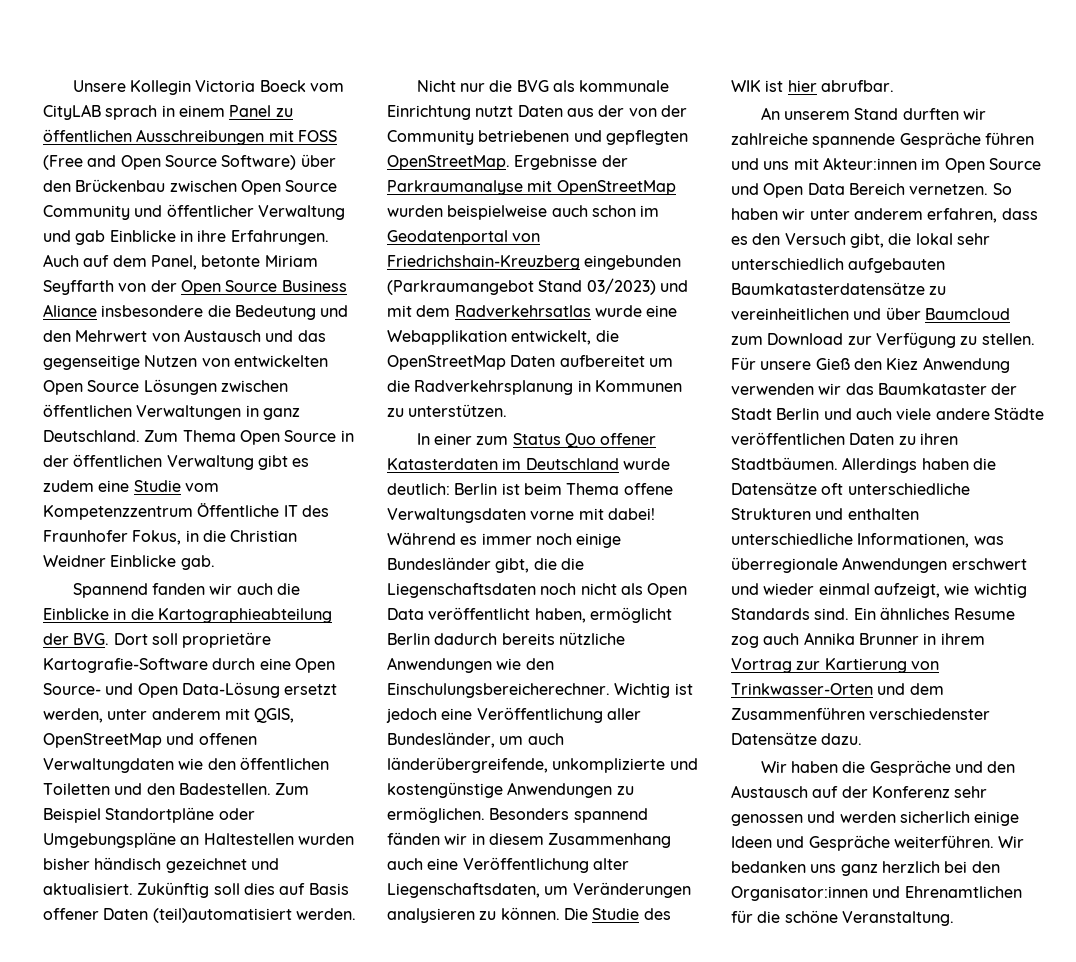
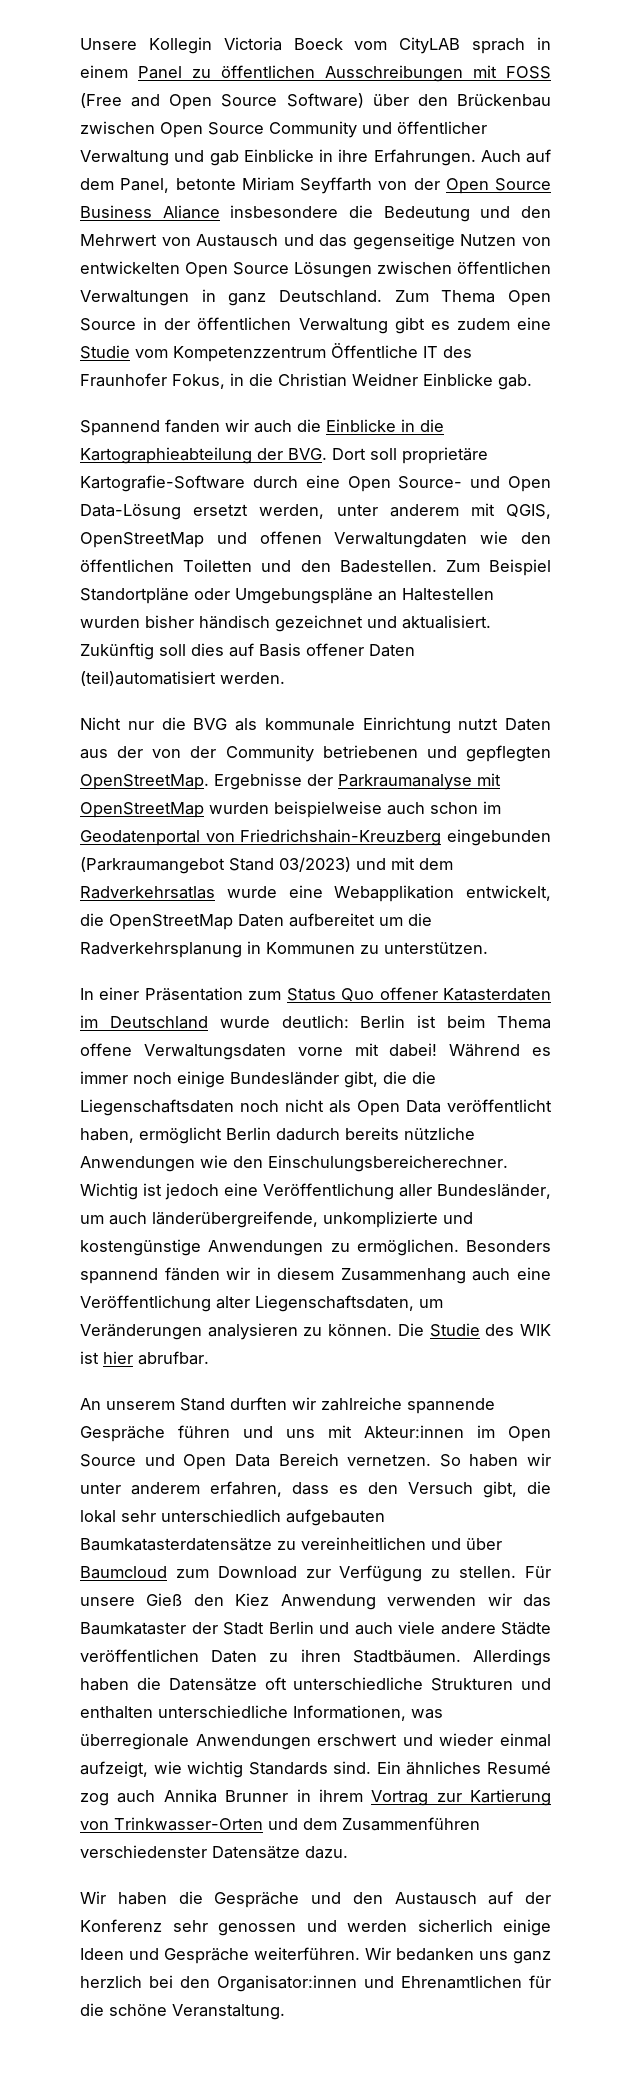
(473, 439) none -> [144,987,243,1001] Präsentation
[954,608,1016,620] Resume -> [487,1761,551,1774] Resumé

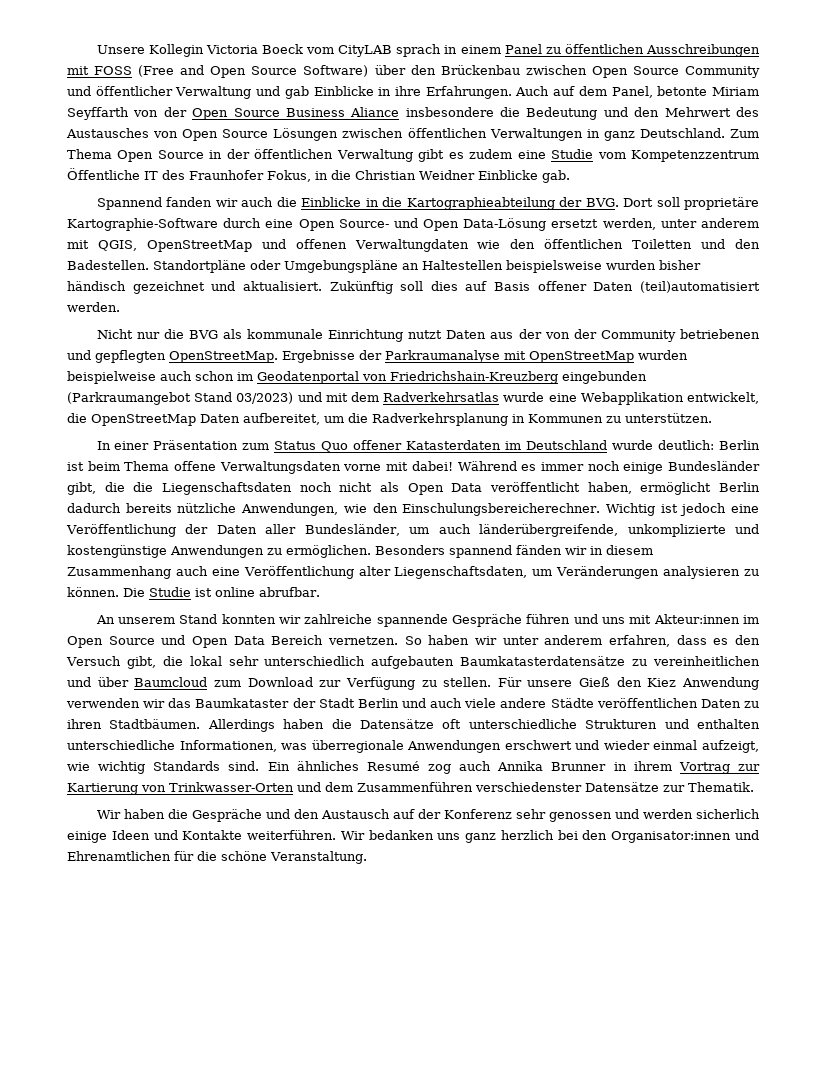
[161,233,551,250] [80,261,180,274] von Austausch und das gegenseitige Nutzen von entwickelten -> [735,107,759,117] [66,128,179,138] des Austausches von
[80,475,245,492] Kartografie-Software -> [67,218,218,231] Kartographie-Software
[445,559,551,576] Zum Beispiel -> (149, 265) none
(494, 594) none -> [506,260,602,273] beispielsweise
[289,913,375,927] aufbereitet -> [243,413,320,425] aufbereitet,
[80,1156,195,1172] Anwendungen -> [241,503,339,516] Anwendungen,
(394, 1191) none -> [185,524,257,534] der Daten
[485,1324,551,1336] [80,1351,133,1364] des WIK ist hier -> [195,587,255,597] ist online
[230,1397,287,1410] durften -> [221,614,276,624] konnten
[305,1846,348,1859] dazu. -> [663,782,754,792] zur Thematik.
[164,1948,249,1964] Gespräche -> [182,830,243,840] Kontakte

